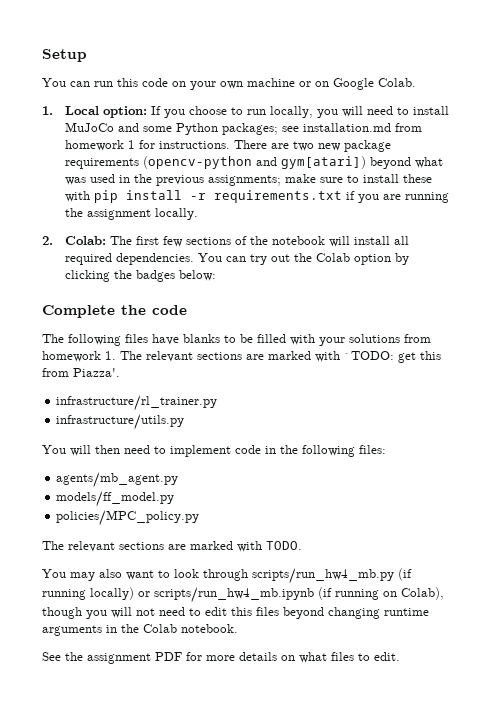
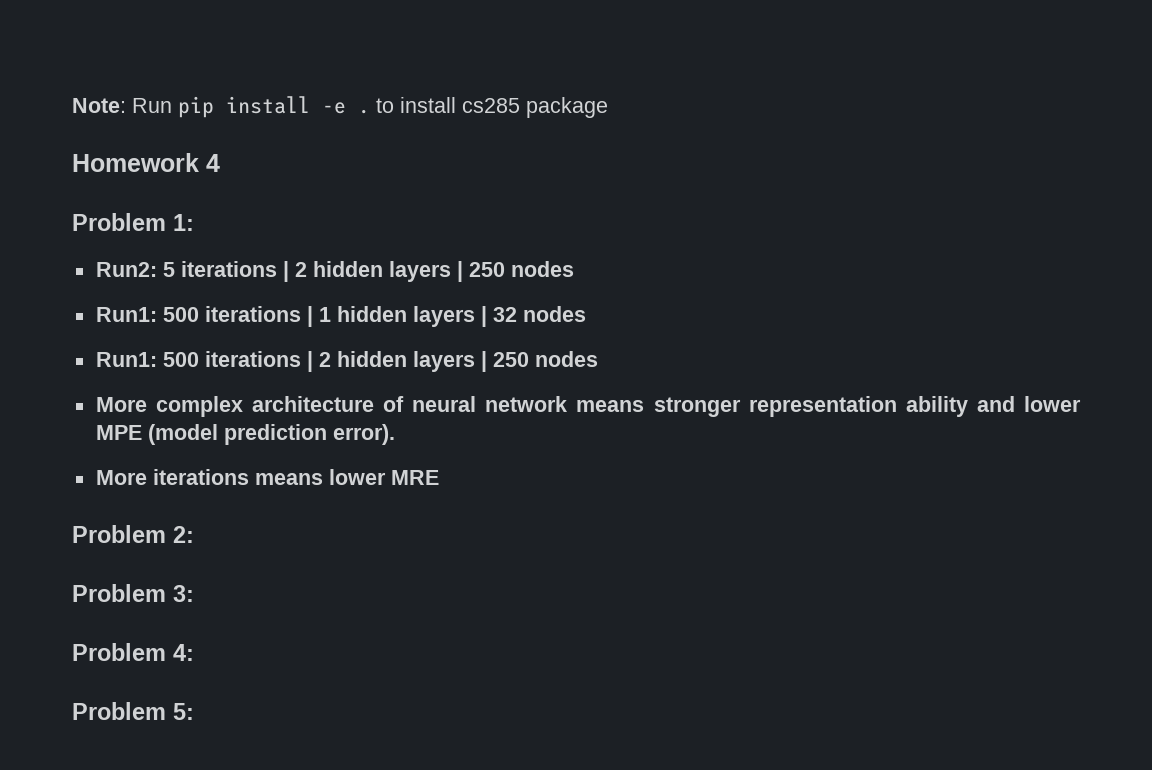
[42,49,87,62] [42,78,416,90] [42,106,449,118] [64,122,422,135] [64,140,391,152] [64,156,443,169] [64,174,432,186] [64,190,449,203] [64,208,198,220] [42,236,409,247] [64,253,409,265] [64,270,216,282] [42,305,187,318] [42,334,431,346] [42,351,441,363] [42,368,120,377] [56,395,218,411] [56,414,185,430] [42,445,386,457] [56,472,179,488] [56,491,175,507] [56,510,200,526] [42,541,302,552] [42,568,412,584] [42,587,444,603] [42,607,429,619] [42,624,238,636] [42,652,400,664] Setup // You can run this code on your own machine or on Google Colab. // 1. Local option: If you choose to run locally, you will need to install MuJoCo and some Python packages; see installation.md from homework 1 for instructions. There are two new package requirements (opencv-python and gym[atari]) beyond what was used in the previous assignments; make sure to install these with pip install -r requirements.txt if you are running the assignment locally. // 2. Colab: The first few sections of the notebook will install all required dependencies. You can try out the Colab option by clicking the badges below: // Complete the code // The following files have blanks to be filled with your solutions from homework 1. The relevant sections are marked with `TODO: get this from Piazza'. // infrastructure/rl_trainer.py // infrastructure/utils.py // You will then need to implement code in the following files: // agents/mb_agent.py // models/ff_model.py // policies/MPC_policy.py // The relevant sections are marked with TODO. // You may also want to look through scripts/run_hw4_mb.py (if running locally) or scripts/run_hw4_mb.ipynb (if running on Colab), though you will not need to edit this files beyond changing runtime arguments in the Colab notebook. // See the assignment PDF for more details on what files to edit. -> [72,96,608,118] [72,153,220,172] [72,213,194,231] [95,261,574,282] [95,306,586,327] [95,351,598,372] [95,396,1081,417] [95,424,395,445] [95,469,439,485] [72,525,194,543] [72,584,194,602] [72,643,194,661] [72,702,194,720] Note: Run pip install -e . to install cs285 package // Homework 4 // Problem 1: // Run2: 5 iterations | 2 hidden layers | 250 nodes // Run1: 500 iterations | 1 hidden layers | 32 nodes // Run1: 500 iterations | 2 hidden layers | 250 nodes // More complex architecture of neural network means stronger representation ability and lower MPE (model prediction error). // More iterations means lower MRE // Problem 2: // Problem 3: // Problem 4: // Problem 5:

